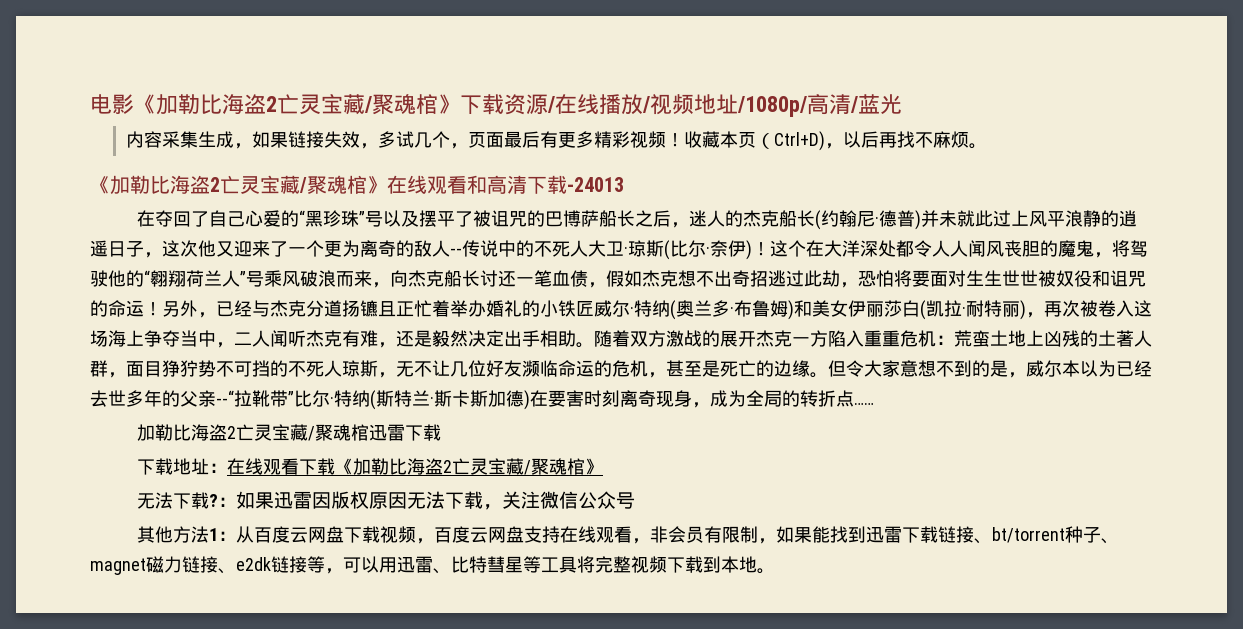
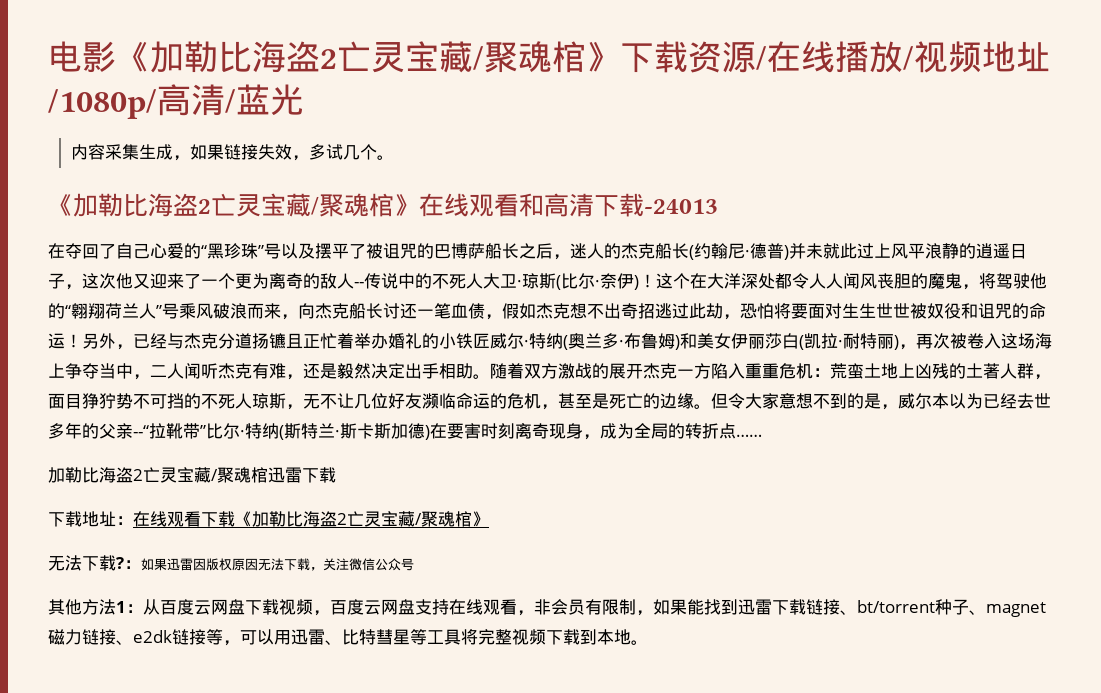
[449,131,969,151] ，页面最后有更多精彩视频！收藏本页（Ctrl+D)，以后再找不麻烦 -> (377, 152) none

